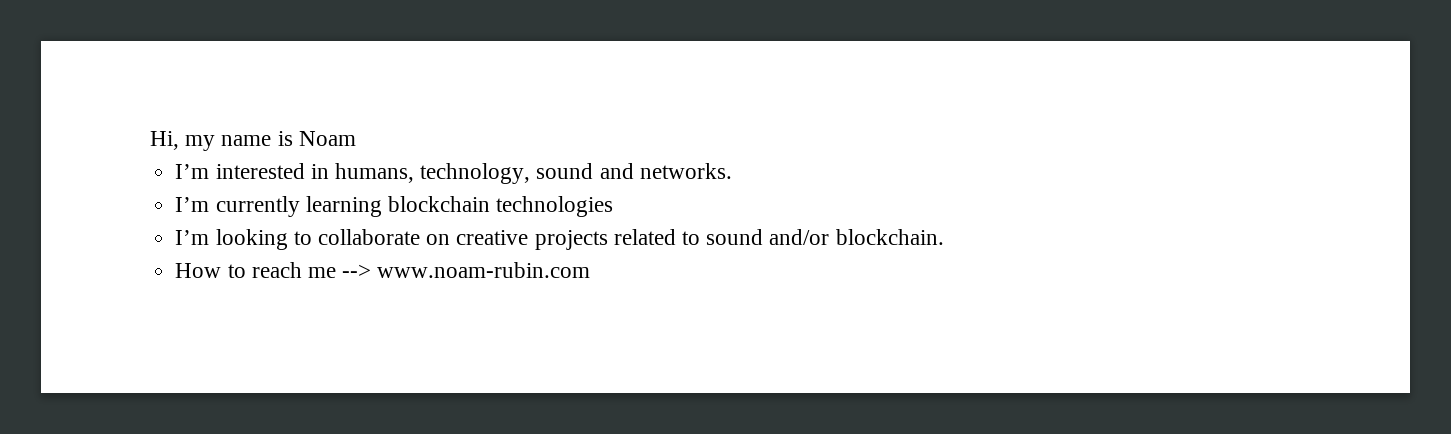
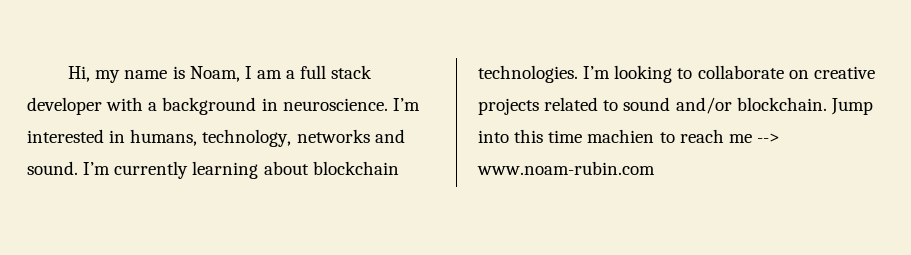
[298,131,356,146] Noam // -> [189,65,373,82] [27,97,388,115] Noam, I am a full stack developer with a background in neuroscience.
[536,163,732,179] [175,196,614,217] sound and networks. // I’m currently learning blockchain technologies // -> [296,129,405,143] [27,161,399,179] [478,65,578,83] networks and sound. I’m currently learning about blockchain technologies.
[175,263,222,278] // How -> [830,98,873,115] [478,129,655,143] Jump into this time machien

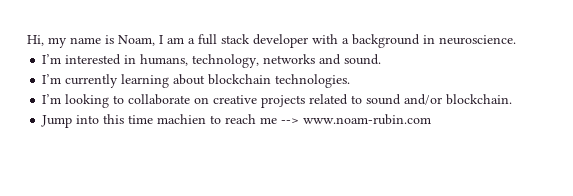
(388, 104) none -> (516, 40) //
(78, 168) none -> (382, 59) //
(578, 74) none -> (351, 81) //
(827, 104) none -> (513, 99) //

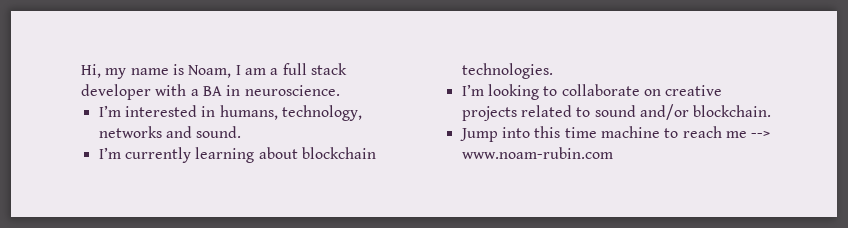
[352,34,420,48] background -> [202,86,222,96] BA
[157,114,207,124] machien -> [600,126,660,138] machine

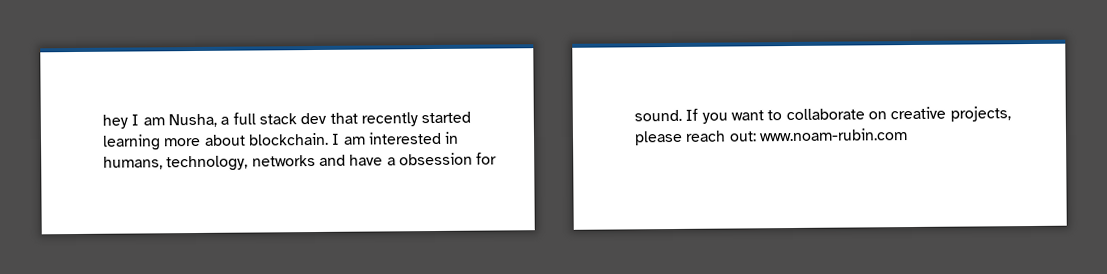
[81,64,266,79] Hi, my name is Noam, I am -> [102,113,217,129] hey I am Nusha,
[81,84,340,100] [98,105,121,117] developer with a BA in neuroscience. // I’m -> [300,111,472,127] [102,132,366,151] dev that recently started learning more about blockchain. I am
[196,126,242,138] [98,147,376,163] [461,63,553,79] [461,84,723,100] [461,104,772,121] [459,126,771,142] sound. // I’m currently learning about blockchain technologies. // I’m looking to collaborate on creative projects related to sound and/or blockchain. // Jump into this time machine to reach me --> -> [349,152,498,166] [634,106,1011,124] [634,130,757,146] have a obsession for sound. If you want to collaborate on creative projects, please reach out:

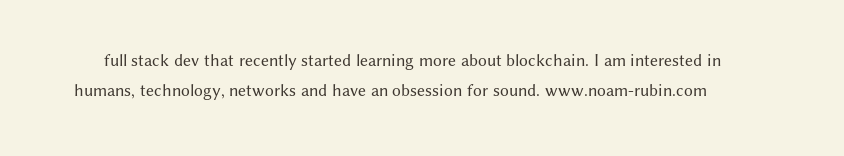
[102,113,230,129] hey I am Nusha, a -> (103, 60) none
[386,157,396,166] a -> [370,88,388,96] an
[685,106,1011,124] [634,130,757,146] If you want to collaborate on creative projects, please reach out: -> (540, 90) none

